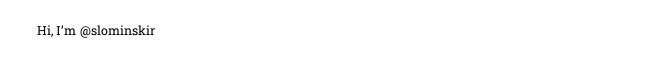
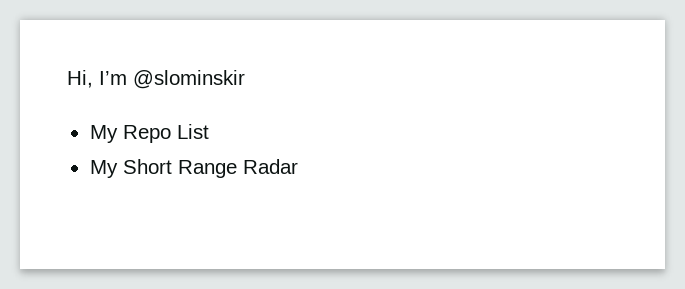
(155, 31) none -> [89,124,209,143] [89,159,298,178] // My Repo List // My Short Range Radar

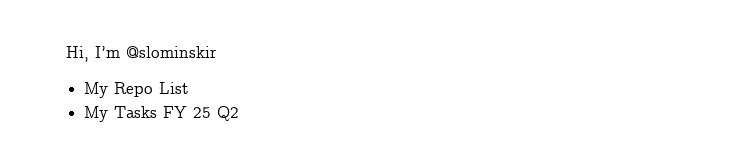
[122,159,298,178] Short Range Radar -> [114,106,240,121] Tasks FY 25 Q2

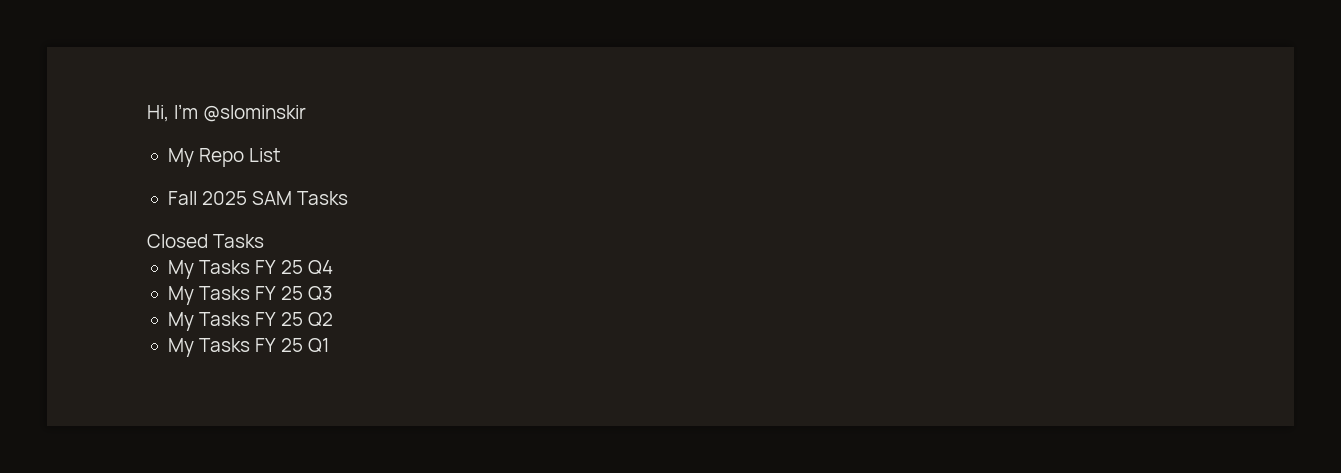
(190, 88) none -> [167,191,349,205] [147,234,265,248] [167,260,334,279] [167,286,334,305] // Fall 2025 SAM Tasks // Closed Tasks // My Tasks FY 25 Q4 // My Tasks FY 25 Q3
(240, 113) none -> [167,338,330,357] // My Tasks FY 25 Q1

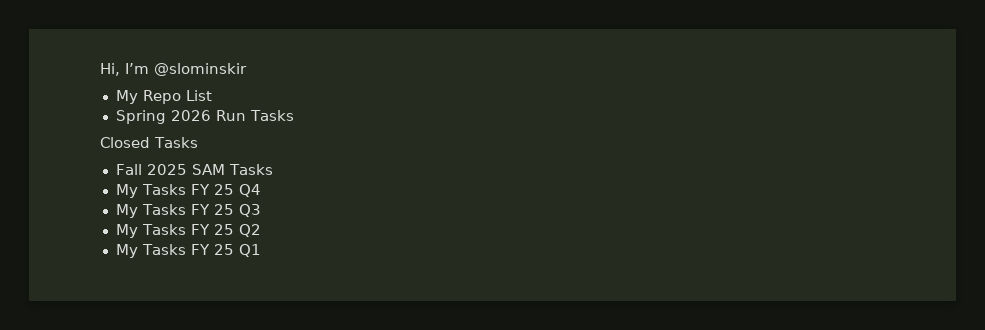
(282, 155) none -> [115,110,294,124] [100,137,198,148] // Spring 2026 Run Tasks // Closed Tasks
[147,234,265,248] // Closed Tasks -> (273, 169) none

